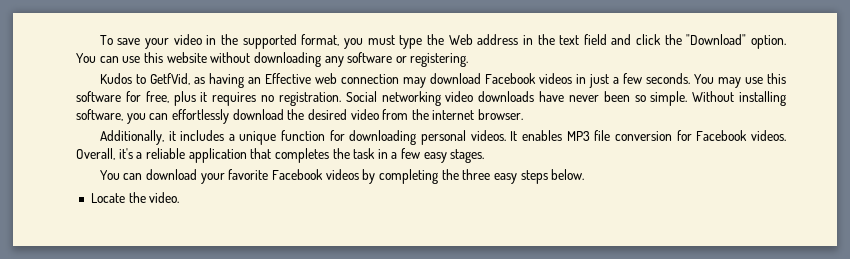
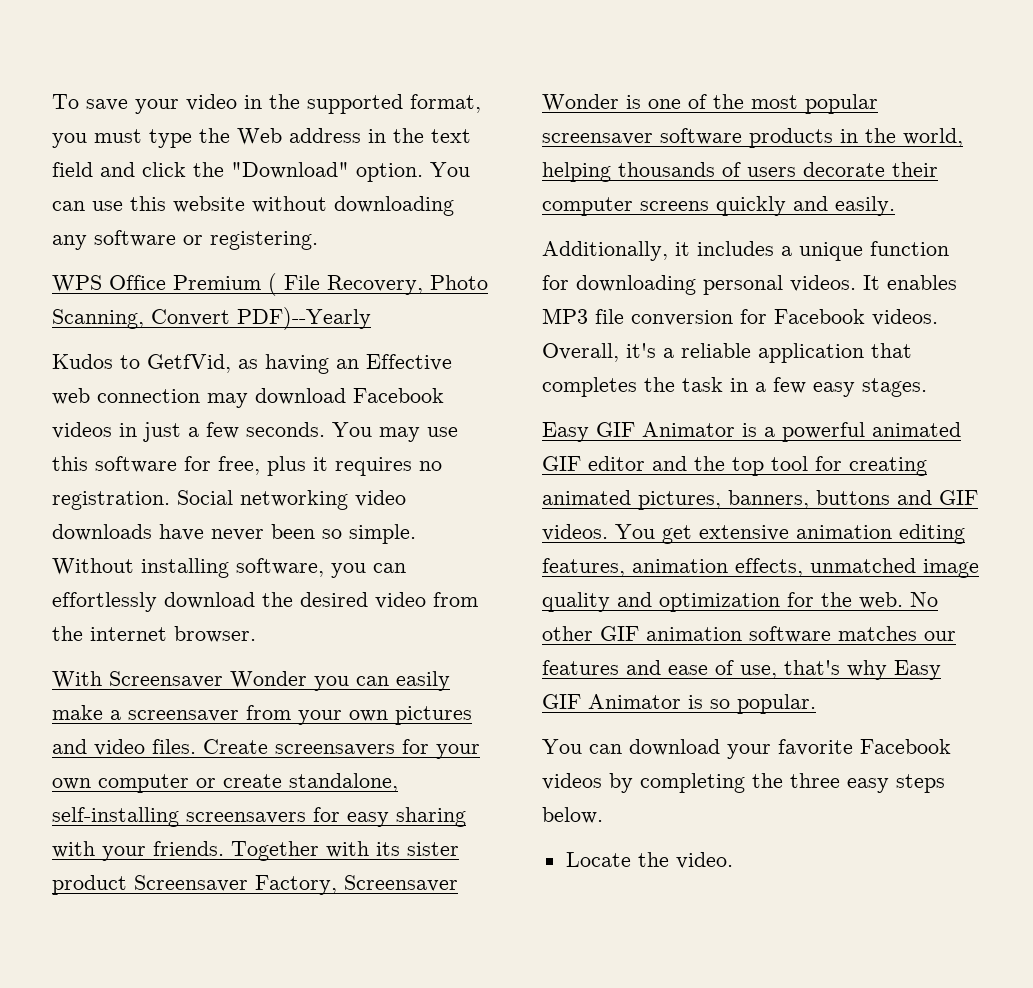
(469, 60) none -> [52,273,488,296] [52,307,371,330] // WPS Office Premium ( File Recovery, Photo Scanning, Convert PDF)--Yearly
(524, 114) none -> [52,671,450,691] [52,705,472,725] [52,739,480,759] [52,773,398,793] [52,807,466,827] [52,841,459,861] [52,875,458,895] [542,94,878,114] [542,128,963,148] [542,162,938,182] [542,196,895,216] // With Screensaver Wonder you can easily make a screensaver from your own pictures and video files. Create screensavers for your own computer or create standalone, self-installing screensavers for easy sharing with your friends. Together with its sister product Screensaver Factory, Screensaver Wonder is one of the most popular screensaver software products in the world, helping thousands of users decorate their computer screens quickly and easily.
(485, 156) none -> [542,422,961,442] [542,456,927,476] [542,490,978,510] [542,524,965,544] [542,558,979,578] [542,592,938,612] [542,626,956,643] [542,660,941,680] [542,694,816,714] // Easy GIF Animator is a powerful animated GIF editor and the top tool for creating animated pictures, banners, buttons and GIF videos. You get extensive animation editing features, animation effects, unmatched image quality and optimization for the web. No other GIF animation software matches our features and ease of use, that's why Easy GIF Animator is so popular.

